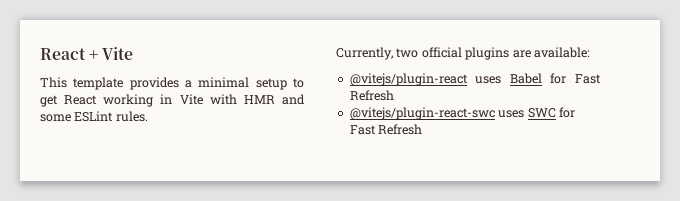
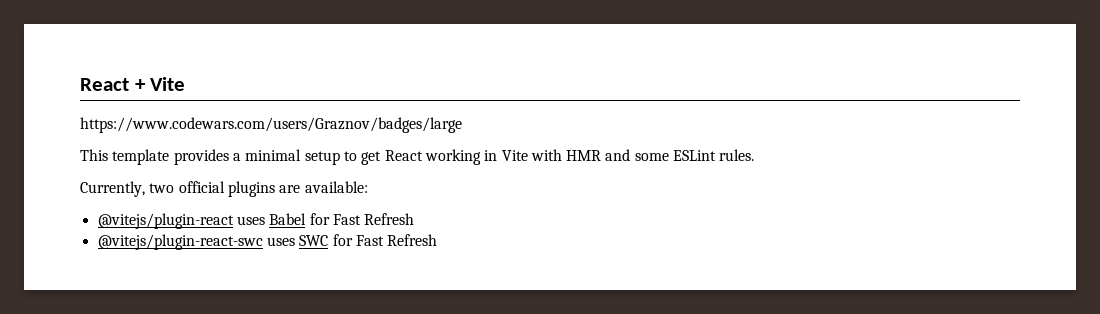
(134, 53) none -> [80,117,462,133] // https://www.codewars.com/users/Graznov/badges/large

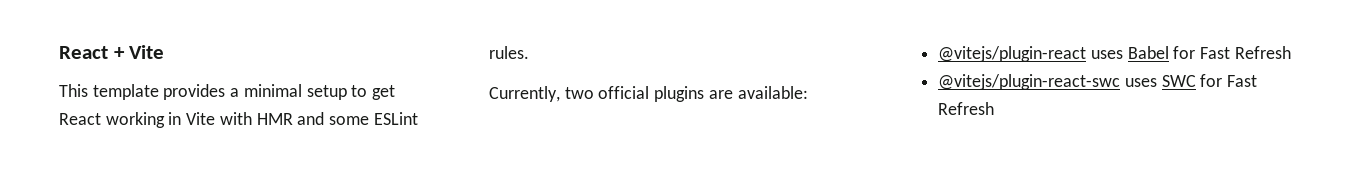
[80,117,462,133] // https://www.codewars.com/users/Graznov/badges/large -> (165, 52) none

